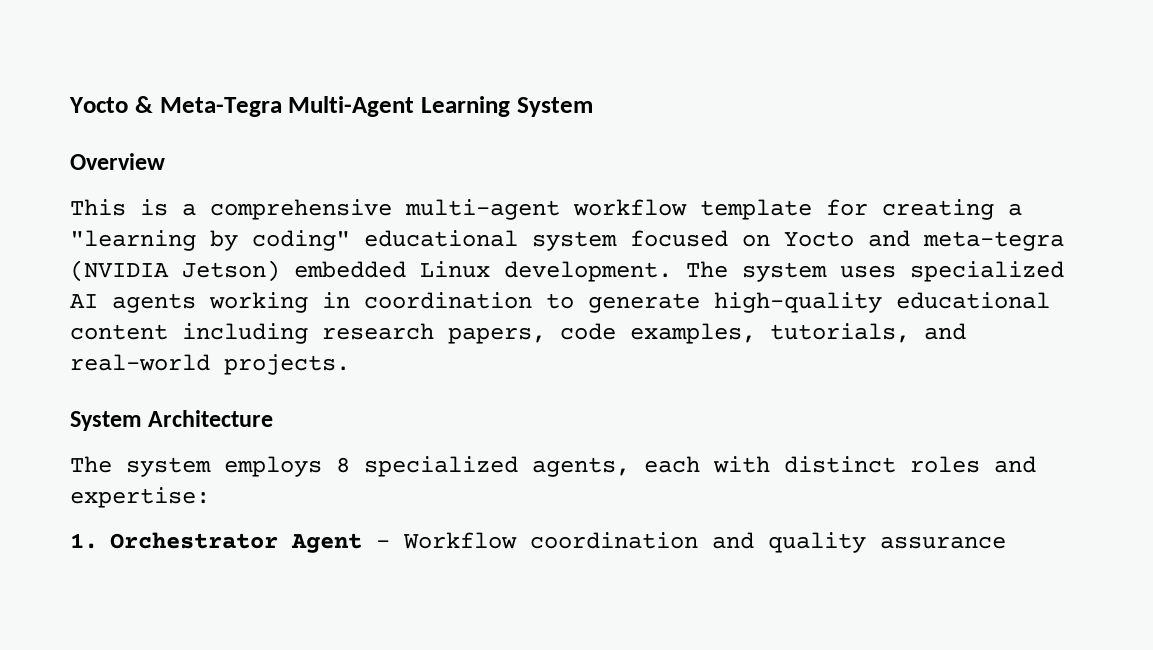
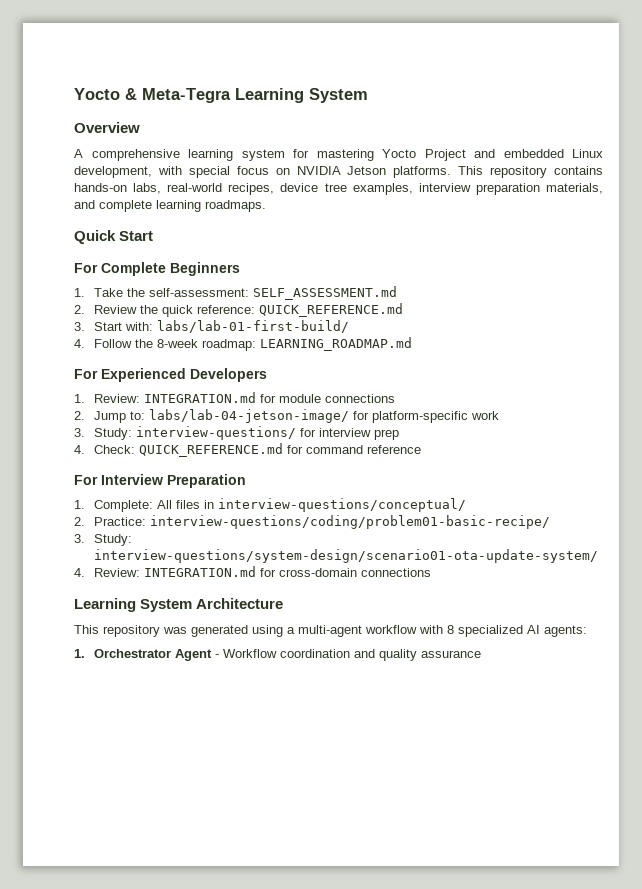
[288,96,415,117] Multi-Agent -> (231, 95) none
[70,199,1022,220] [70,230,1064,251] [70,260,1064,282] [70,292,1050,313] [70,323,966,344] [70,354,350,375] [70,410,274,431] [70,456,1036,477] [70,487,210,508] This is a comprehensive multi-agent workflow template for creating a "learning by coding" educational system focused on Yocto and meta-tegra (NVIDIA Jetson) embedded Linux development. The system uses specialized AI agents working in coordination to generate high-quality educational content including research papers, code examples, tutorials, and real-world projects. // System Architecture // The system employs 8 specialized agents, each with distinct roles and expertise: -> [74,149,603,161] [74,166,603,178] [74,183,603,195] [74,200,266,212] [74,230,154,244] [74,262,240,276] [74,286,398,300] [74,303,404,317] [74,320,350,333] [74,337,413,351] [74,368,267,382] [74,392,396,403] [74,409,500,423] [74,426,400,440] [74,443,422,457] [74,474,246,488] [74,498,467,512] [74,515,551,529] [74,534,133,546] [94,549,599,563] [74,566,432,577] [74,598,284,612] [74,625,587,637] A comprehensive learning system for mastering Yocto Project and embedded Linux development, with special focus on NVIDIA Jetson platforms. This repository contains hands-on labs, real-world recipes, device tree examples, interview preparation materials, and complete learning roadmaps. // Quick Start // For Complete Beginners // 1. Take the self-assessment: SELF_ASSESSMENT.md // 2. Review the quick reference: QUICK_REFERENCE.md // 3. Start with: labs/lab-01-first-build/ // 4. Follow the 8-week roadmap: LEARNING_ROADMAP.md // For Experienced Developers // 1. Review: INTEGRATION.md for module connections // 2. Jump to: labs/lab-04-jetson-image/ for platform-specific work // 3. Study: interview-questions/ for interview prep // 4. Check: QUICK_REFERENCE.md for command reference // For Interview Preparation // 1. Complete: All files in interview-questions/conceptual/ // 2. Practice: interview-questions/coding/problem01-basic-recipe/ // 3. Study: interview-questions/system-design/scenario01-ota-update-system/ // 4. Review: INTEGRATION.md for cross-domain connections // Learning System Architecture // This repository was generated using a multi-agent workflow with 8 specialized AI agents:

